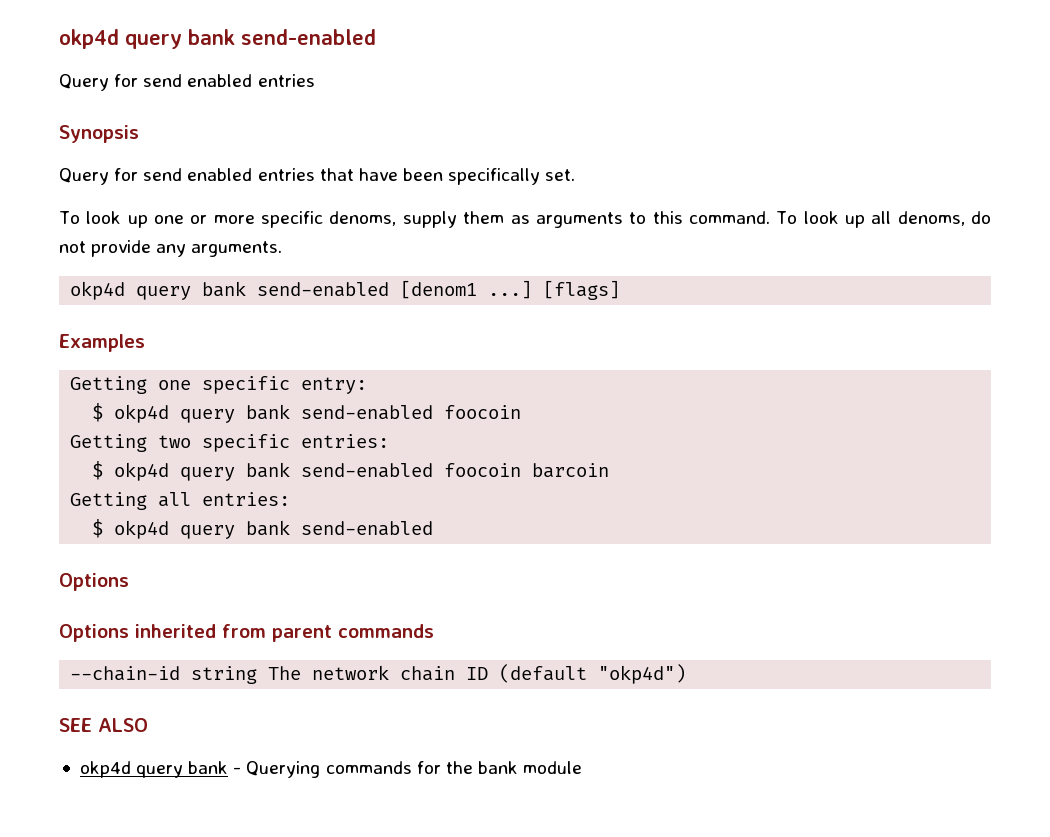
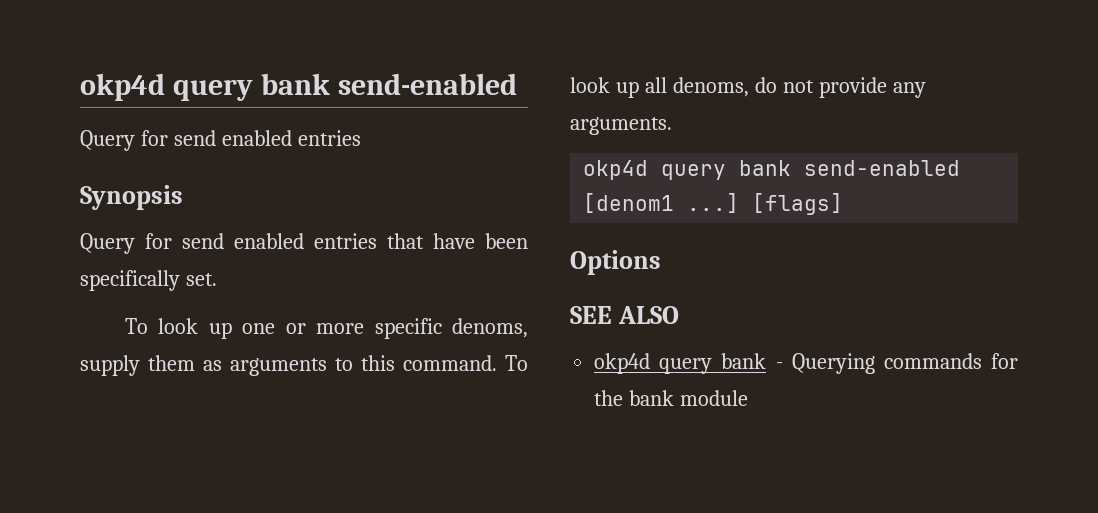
[59,334,145,352] [70,376,368,394] [92,403,522,423] [70,434,390,452] [92,461,610,481] [70,492,291,510] [92,519,434,539] [59,573,129,591] [59,624,434,642] [70,664,687,684] Examples // Getting one specific entry: // $ okp4d query bank send-enabled foocoin // Getting two specific entries: // $ okp4d query bank send-enabled foocoin barcoin // Getting all entries: // $ okp4d query bank send-enabled // Options // Options inherited from parent commands // --chain-id string The network chain ID (default "okp4d") -> [570,250,661,275] Options

